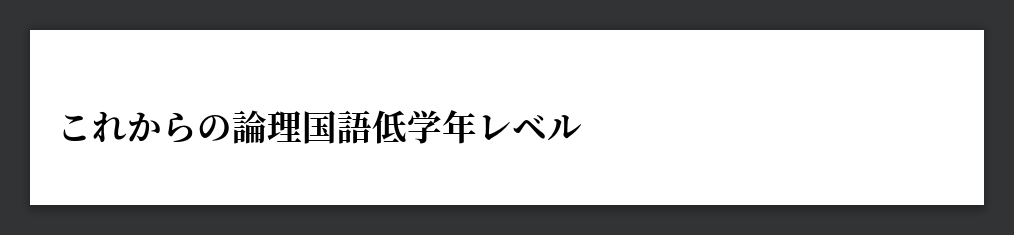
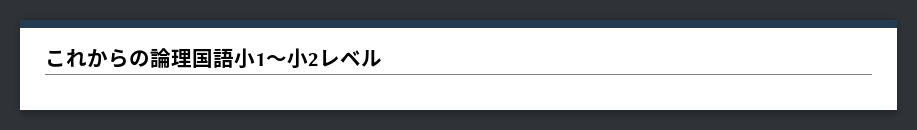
[372,110,477,144] 低学年 -> [234,48,319,69] 小1～小2

